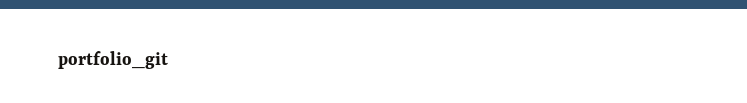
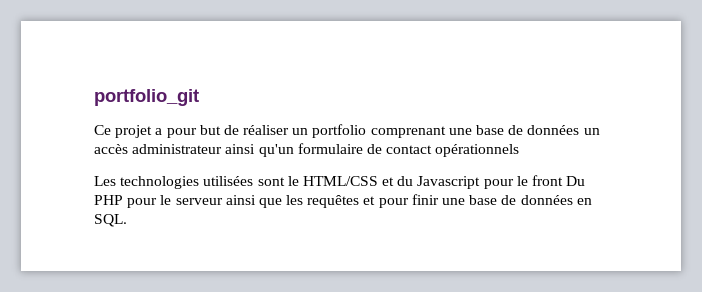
(168, 60) none -> [94,124,600,138] [94,143,520,157] [94,175,586,189] [94,194,592,208] [94,214,127,227] // Ce projet a pour but de réaliser un portfolio comprenant une base de données un accès administrateur ainsi qu'un formulaire de contact opérationnels // Les technologies utilisées sont le HTML/CSS et du Javascript pour le front Du PHP pour le serveur ainsi que les requêtes et pour finir une base de données en SQL.

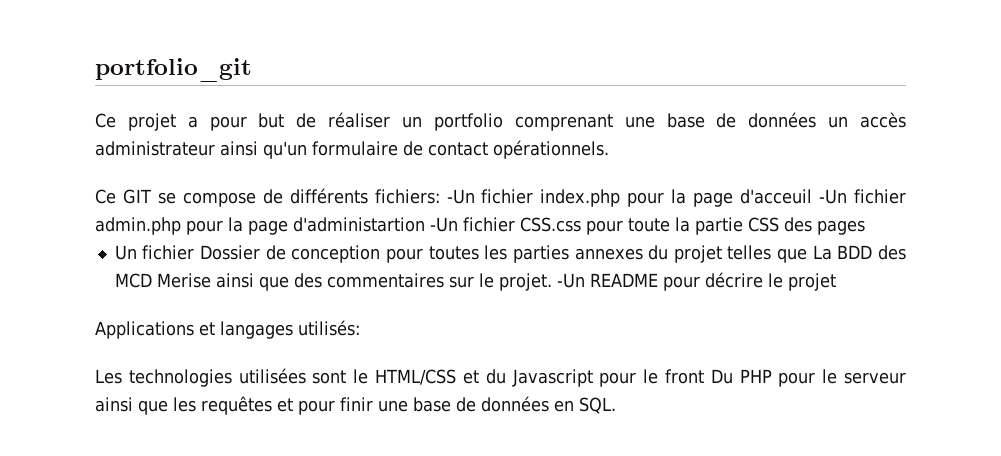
[435,144,520,157] opérationnels -> [493,140,609,159] [95,188,906,207] [95,217,865,235] [114,245,907,263] [114,272,836,291] [95,320,360,339] opérationnels. // Ce GIT se compose de différents fichiers: -Un fichier index.php pour la page d'acceuil -Un fichier admin.php pour la page d'administartion -Un fichier CSS.css pour toute la partie CSS des pages // Un fichier Dossier de conception pour toutes les parties annexes du projet telles que La BDD des MCD Merise ainsi que des commentaires sur le projet. -Un README pour décrire le projet // Applications et langages utilisés:

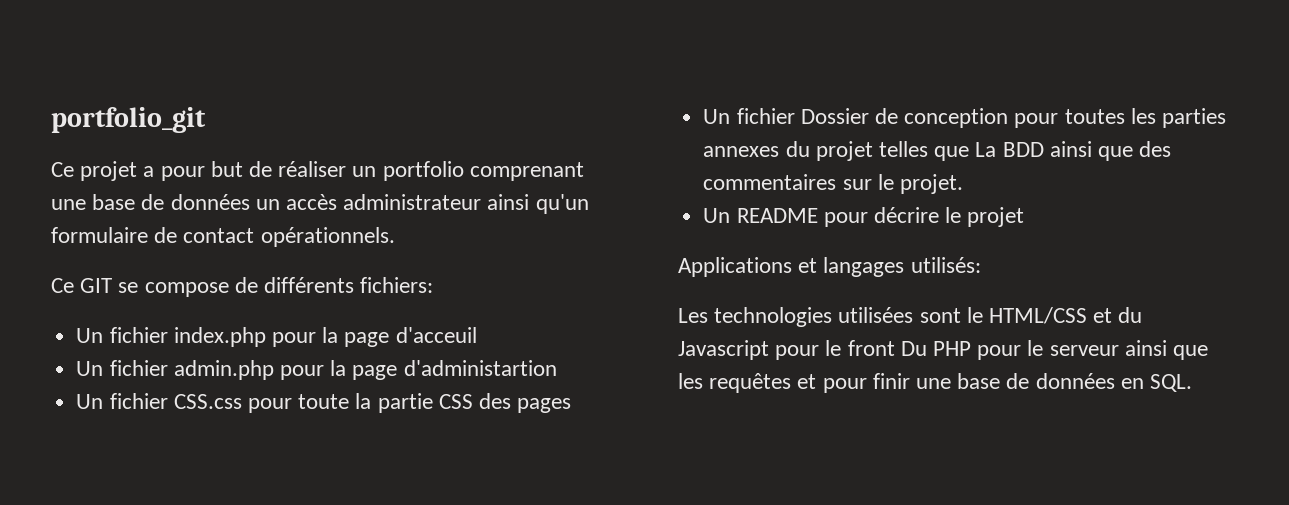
[446,189,475,204] -Un -> [76,328,104,343] // Un
[819,189,848,204] -Un -> [76,361,104,376] // Un
[430,217,458,232] -Un -> [76,394,104,409] // Un
[878,245,907,260] [114,273,211,288] des MCD Merise -> (1044, 149) none
[556,273,585,288] -Un -> [703,208,731,223] // Un

